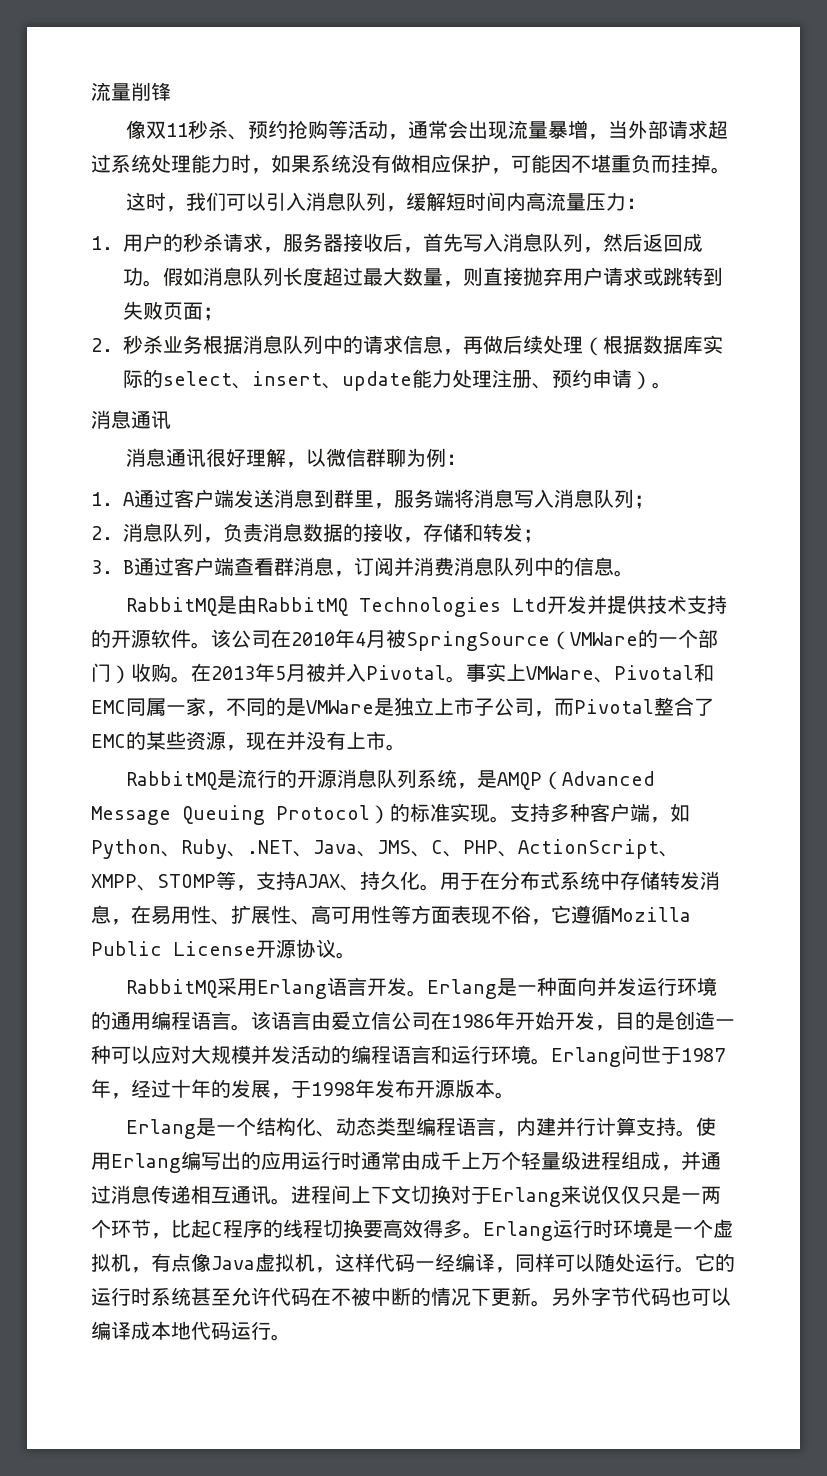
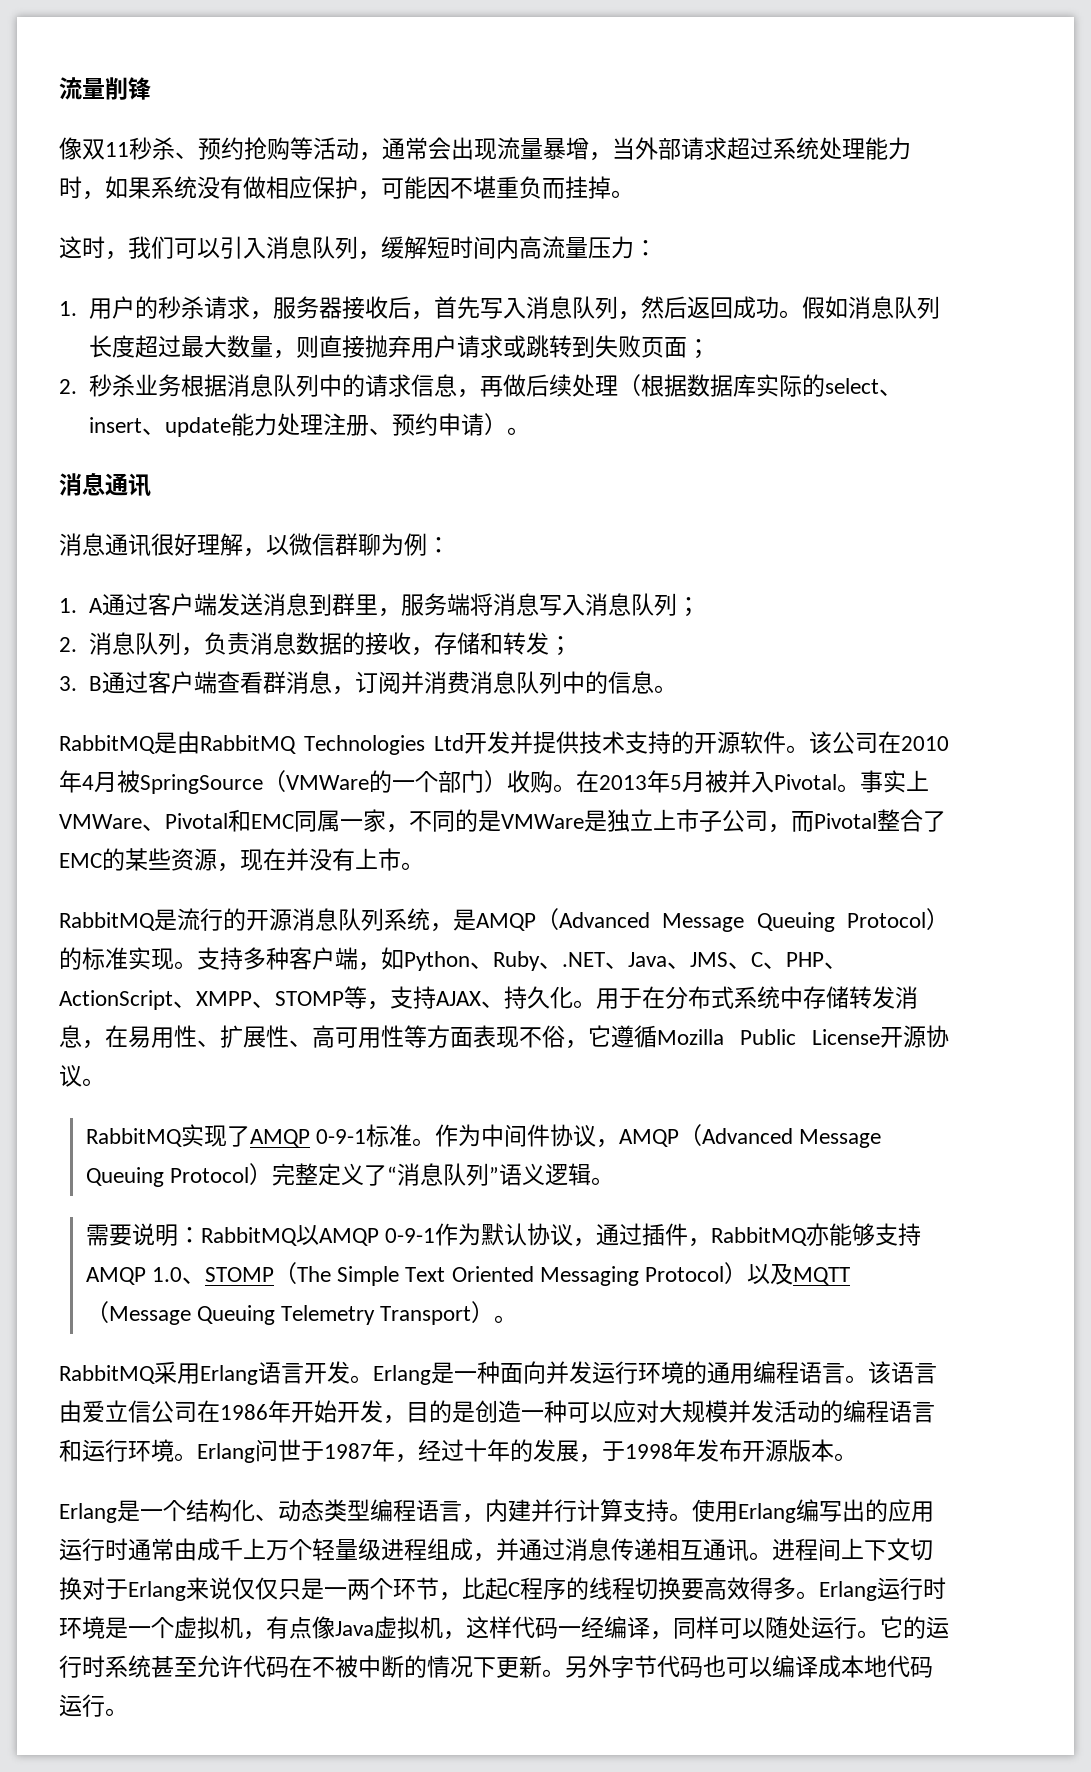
(356, 955) none -> [85,1124,882,1148] [85,1163,614,1187] [85,1223,921,1247] [85,1262,851,1286] [85,1301,518,1325] // RabbitMQ实现了AMQP 0-9-1标准。作为中间件协议，AMQP（Advanced Message Queuing Protocol）完整定义了“消息队列”语义逻辑。 // 需要说明：RabbitMQ以AMQP 0-9-1作为默认协议，通过插件，RabbitMQ亦能够支持AMQP 1.0、STOMP（The Simple Text Oriented Messaging Protocol）以及MQTT（Message Queuing Telemetry Transport）。

